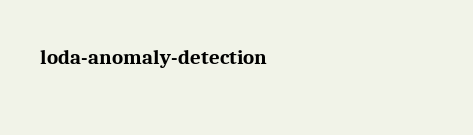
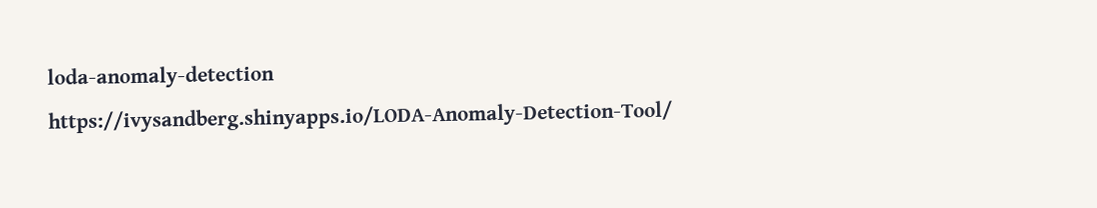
(267, 58) none -> [48,100,673,134] // https://ivysandberg.shinyapps.io/LODA-Anomaly-Detection-Tool/

